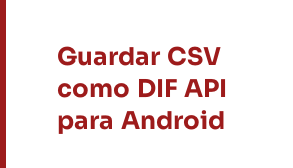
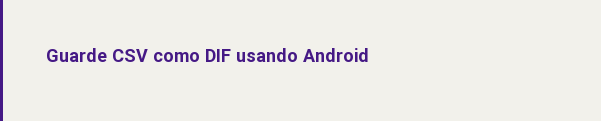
[57,46,161,66] Guardar -> [46,48,107,62] Guarde
[184,78,228,97] [57,115,114,134] API para -> [236,48,298,62] usando

